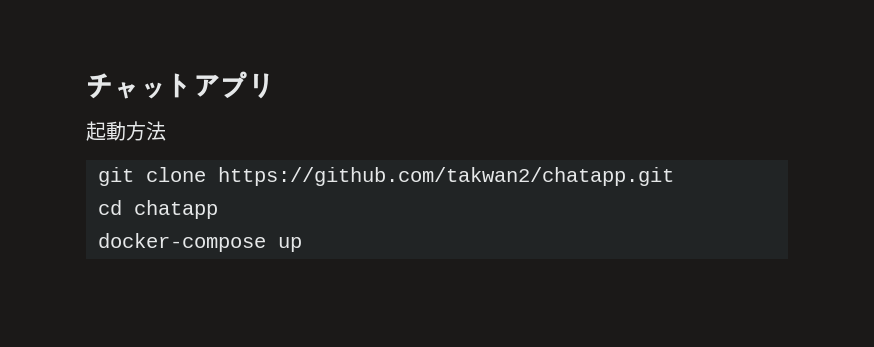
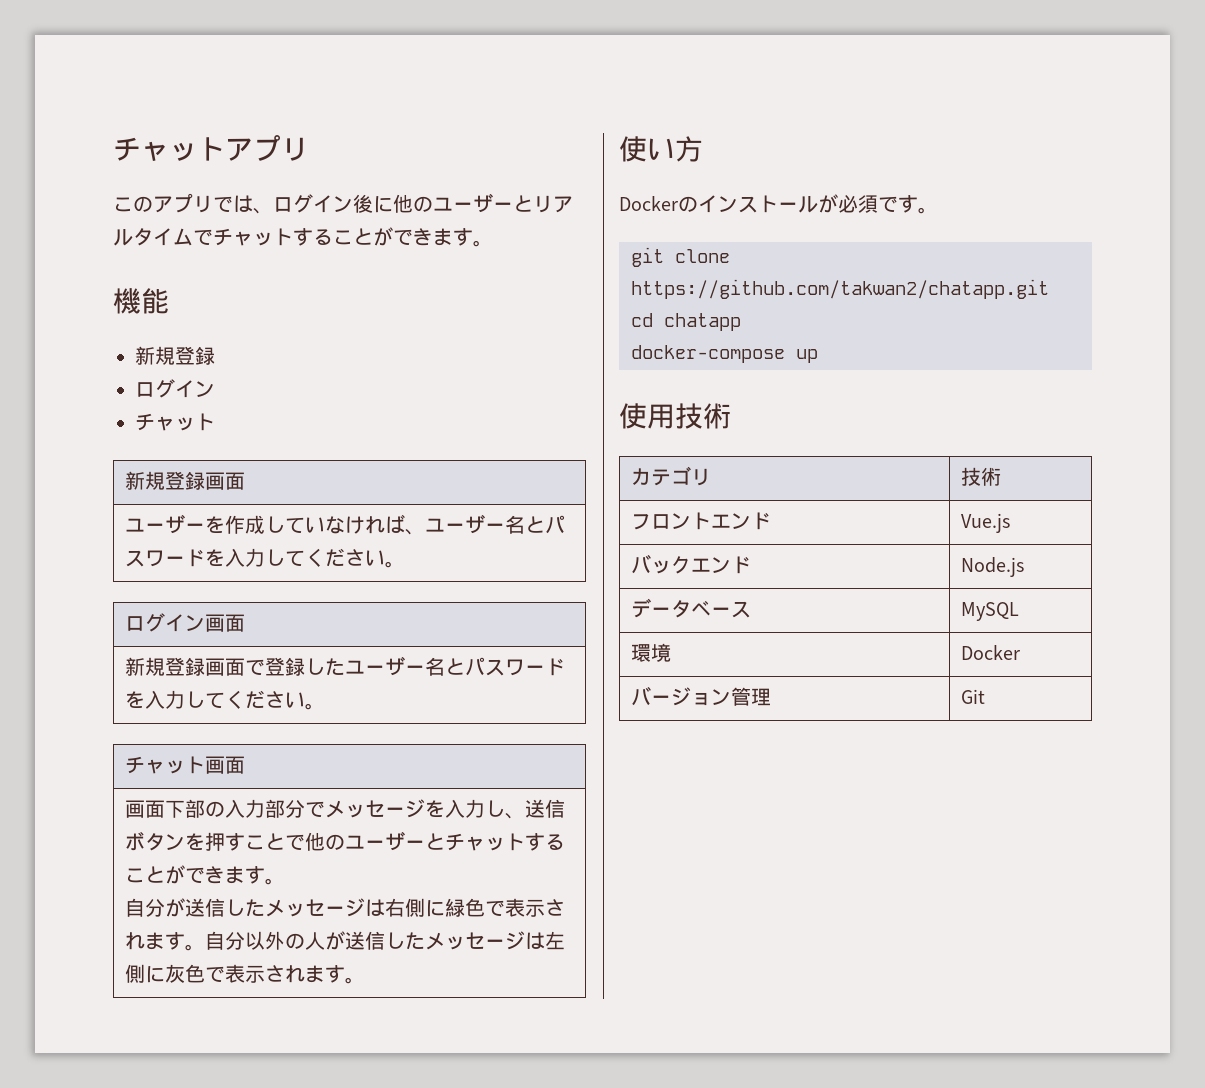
[86,121,166,141] 起動方法 -> [113,193,573,214] [113,227,493,247] [113,288,169,314] [135,346,215,365] [135,379,215,398] [135,413,215,431] [125,471,246,490] [125,514,566,535] [125,548,406,568] [125,613,246,632] [125,656,566,676] [125,690,326,710] [125,756,246,774] [125,799,566,819] [125,831,566,851] [125,865,286,885] [125,898,566,917] [125,931,566,951] [125,964,366,984] [619,136,703,162] [619,194,938,214] このアプリでは、ログイン後に他のユーザーとリアルタイムでチャットすることができます。 // 機能 // 新規登録 // ログイン // チャット // 新規登録画面 // ユーザーを作成していなければ、ユーザー名とパスワードを入力してください。 // ログイン画面 // 新規登録画面で登録したユーザー名とパスワードを入力してください。 // チャット画面 // 画面下部の入力部分でメッセージを入力し、送信ボタンを押すことで他のユーザーとチャットすることができます。 // 自分が送信したメッセージは右側に緑色で表示されます。自分以外の人が送信したメッセージは左側に灰色で表示されます。 // 使い方 // Dockerのインストールが必須です。
(302, 244) none -> [619,403,731,429] [631,466,712,486] [961,467,1002,486] [631,512,772,530] [961,513,1011,533] [631,554,752,574] [961,557,1025,577] [631,598,752,618] [961,602,1020,621] [631,643,672,662] [961,645,1021,660] [631,686,772,706] [961,689,986,704] // 使用技術 // カテゴリ | 技術 // フロントエンド | Vue.js // バックエンド | Node.js // データベース | MySQL // 環境 | Docker // バージョン管理 | Git

